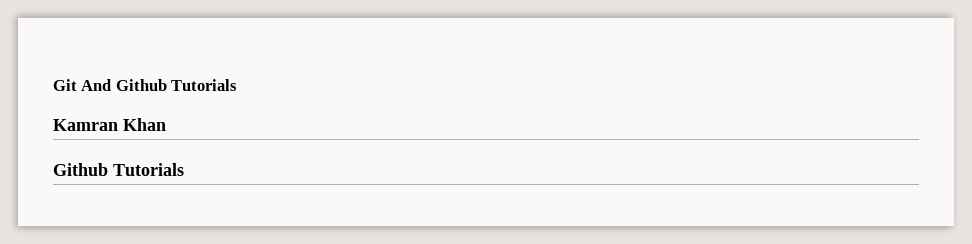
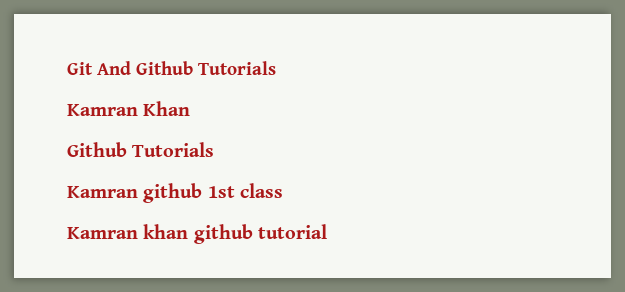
(184, 169) none -> [67,183,284,203] [67,224,328,244] // Kamran github 1st class // Kamran khan github tutorial

